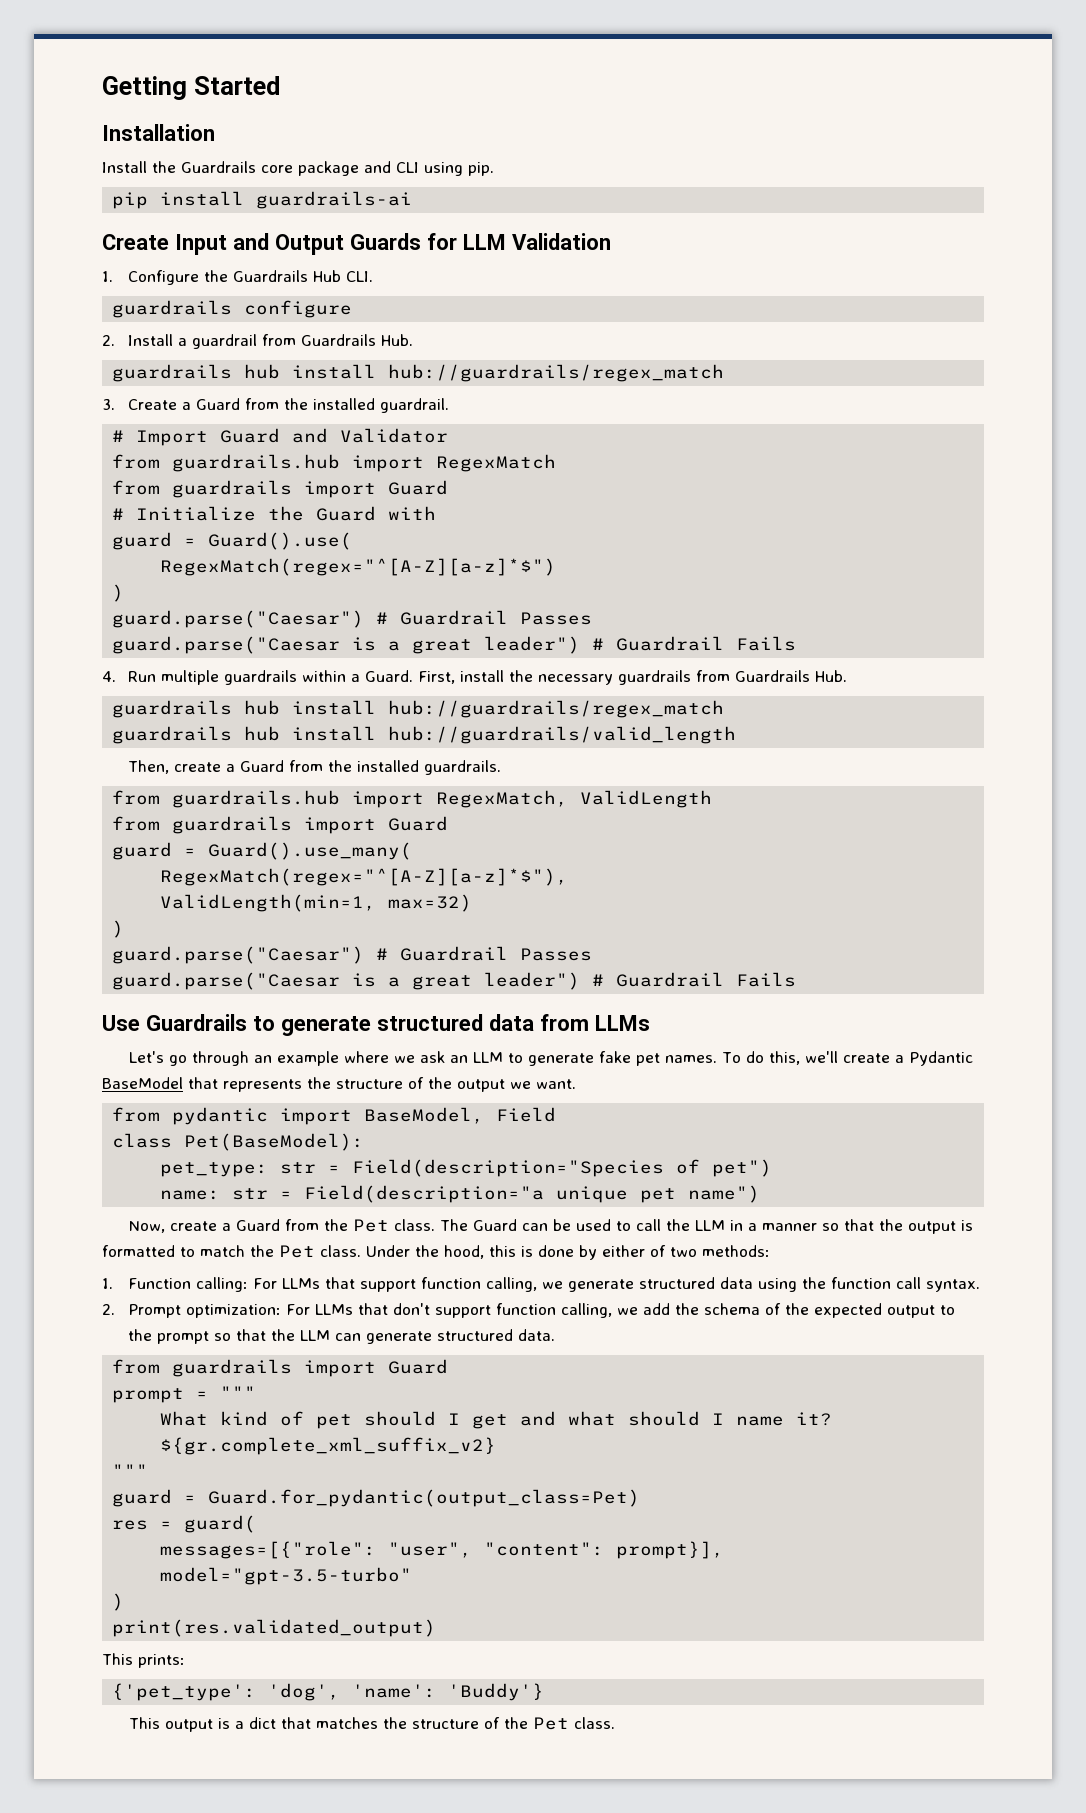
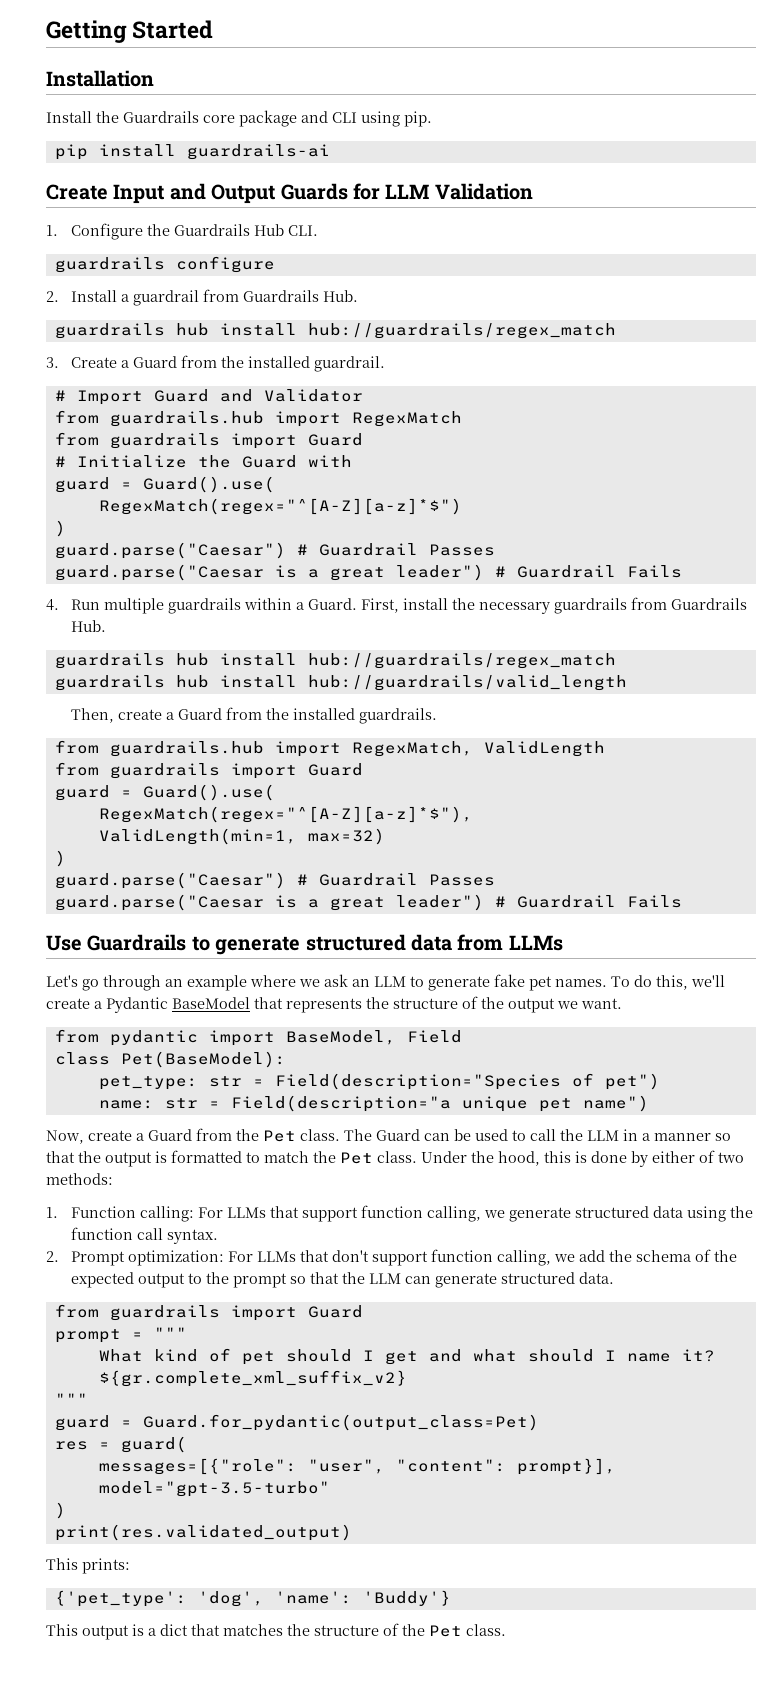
[208,842,413,860] Guard().use_many( -> [142,784,275,801] Guard().use(

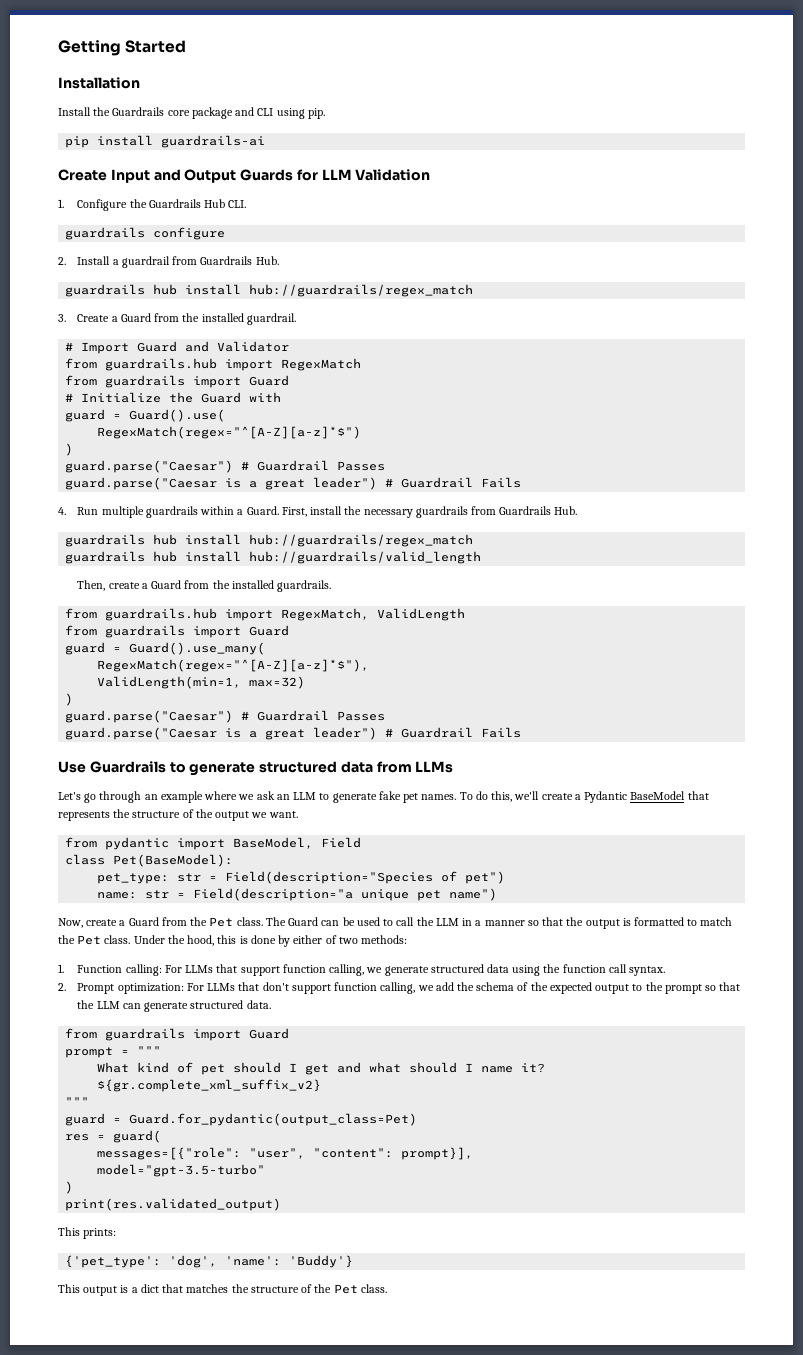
[142,784,275,801] Guard().use( -> [129,642,266,655] Guard().use_many(

